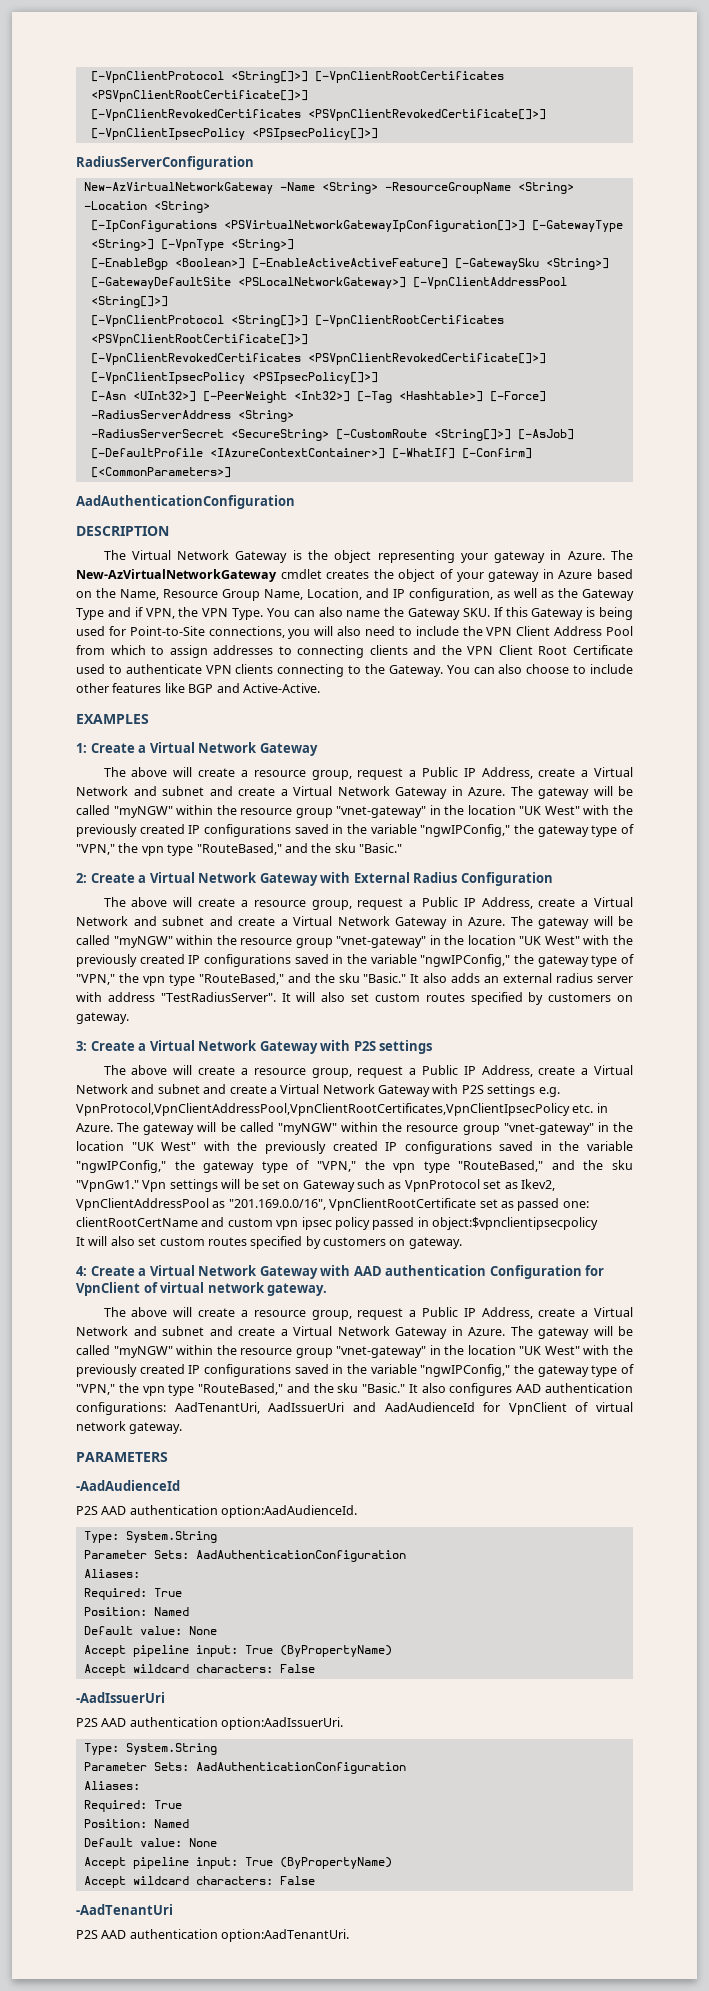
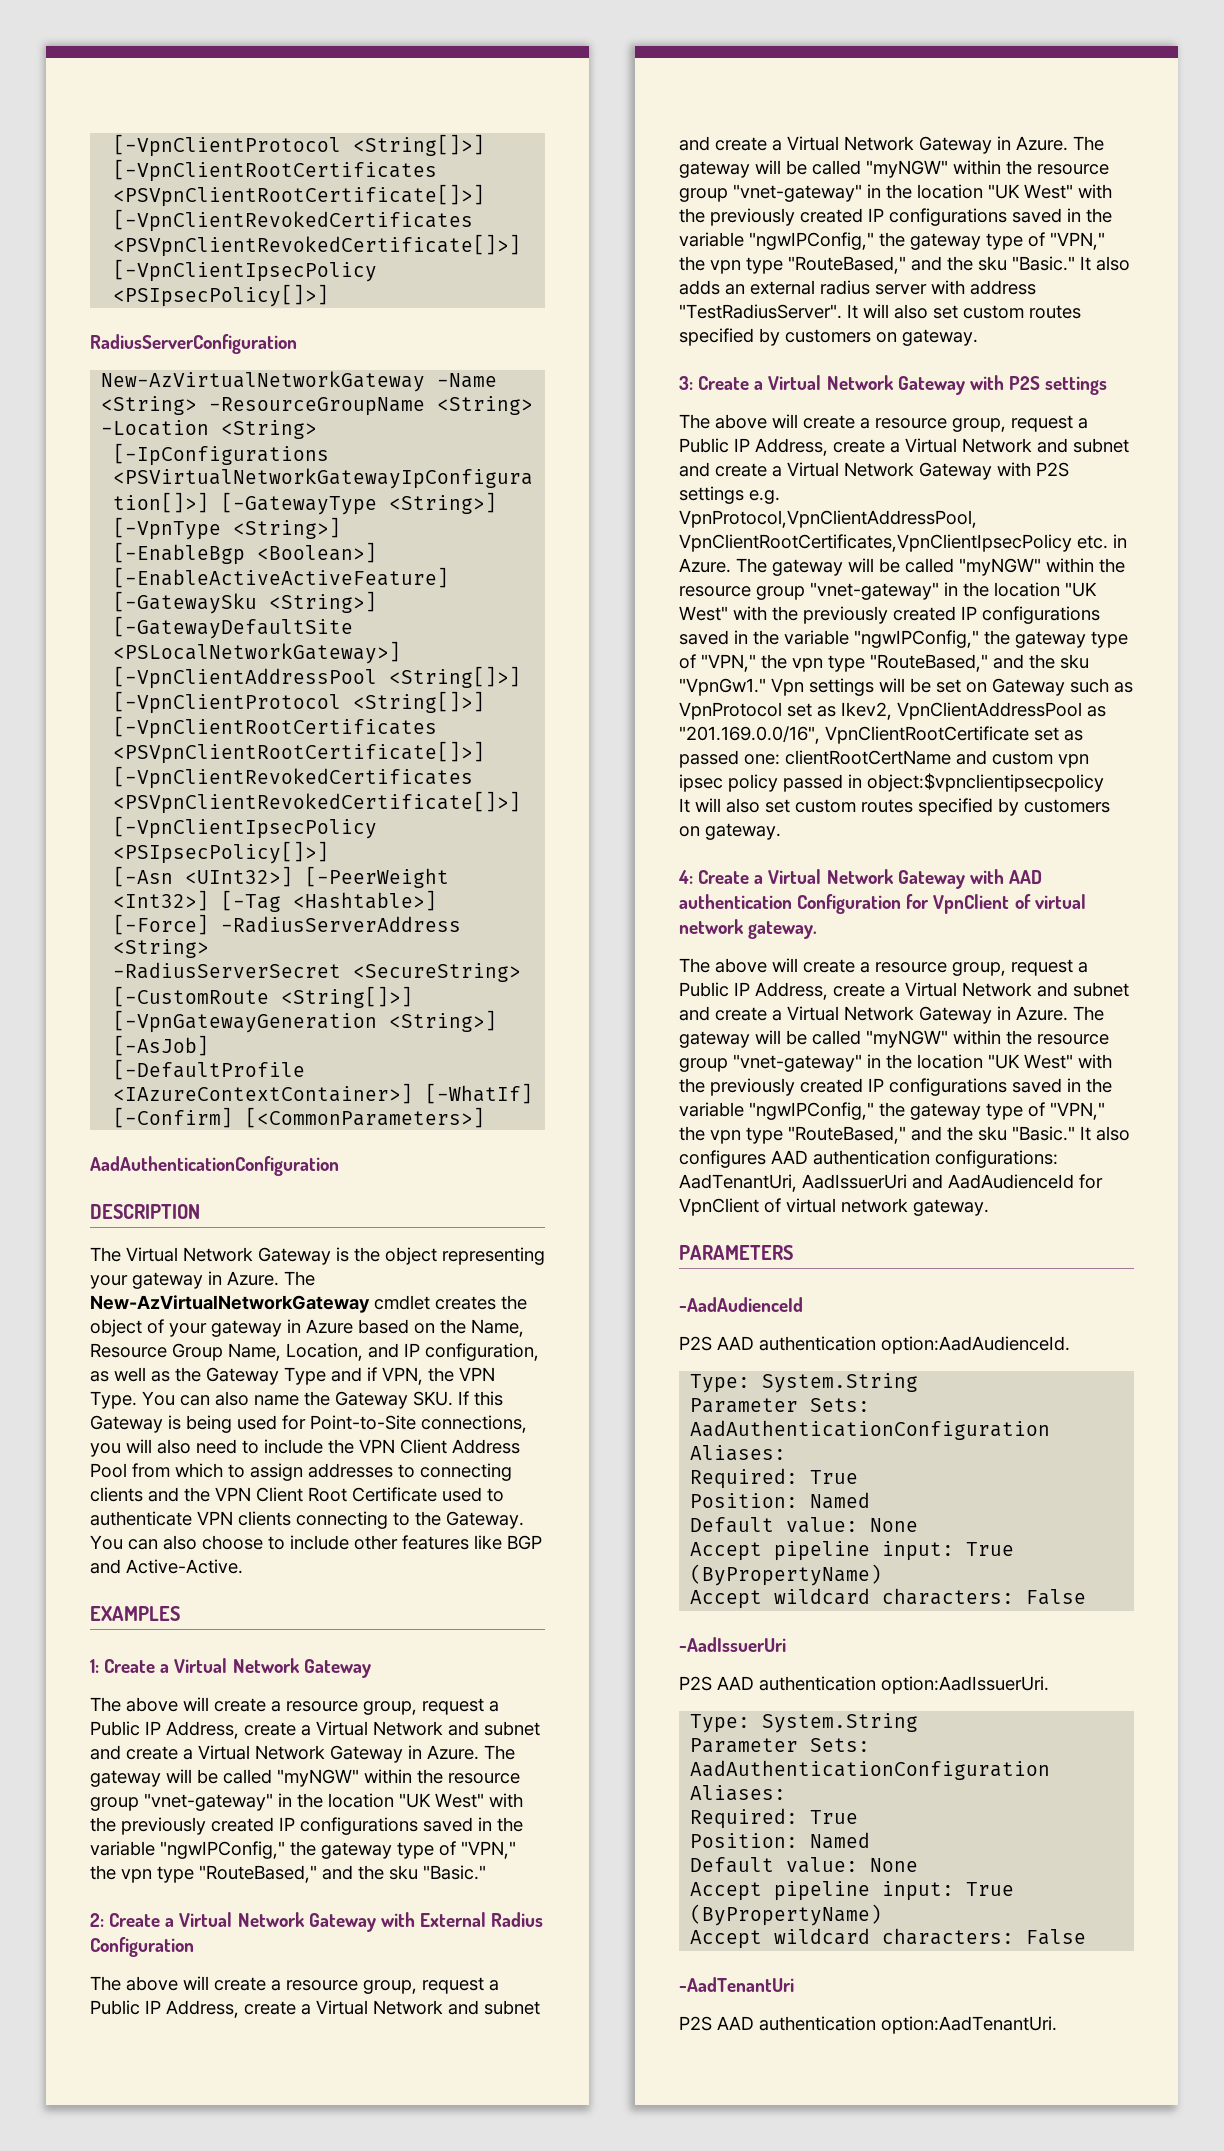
(511, 435) none -> [113,1010,498,1033] [-VpnGatewayGeneration <String>]

